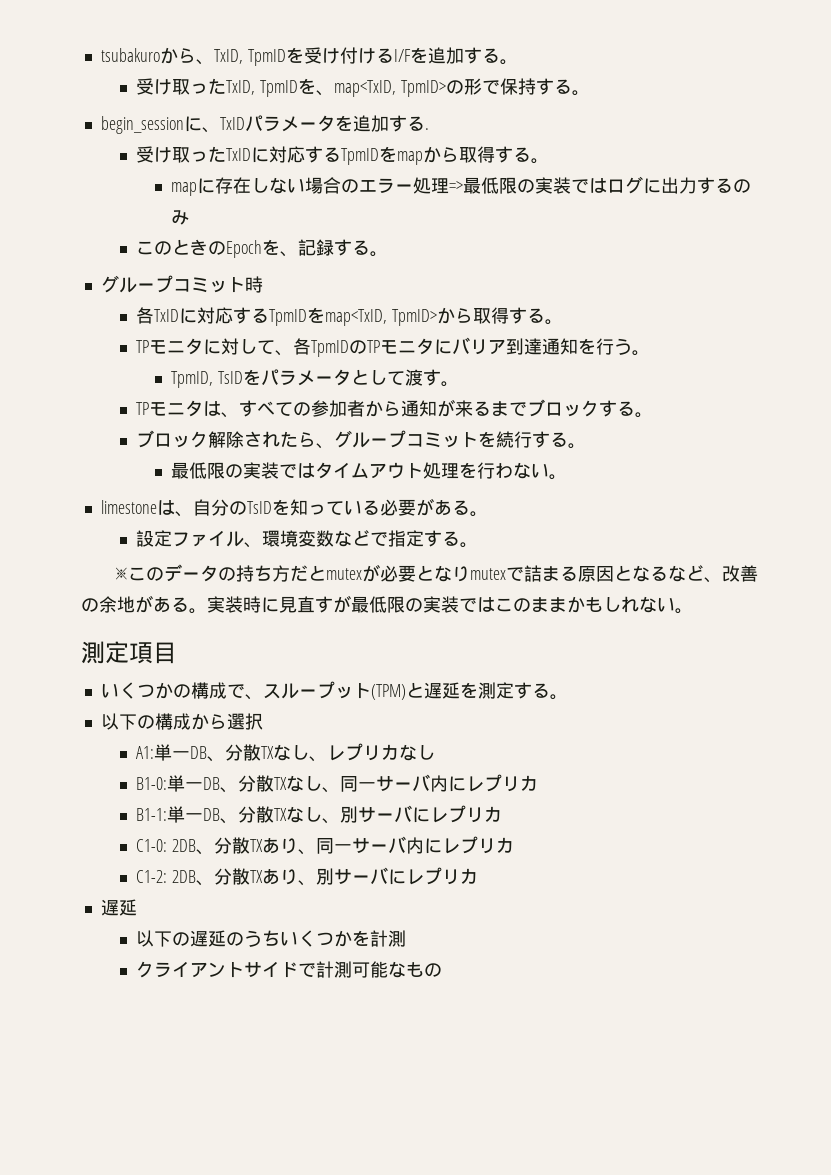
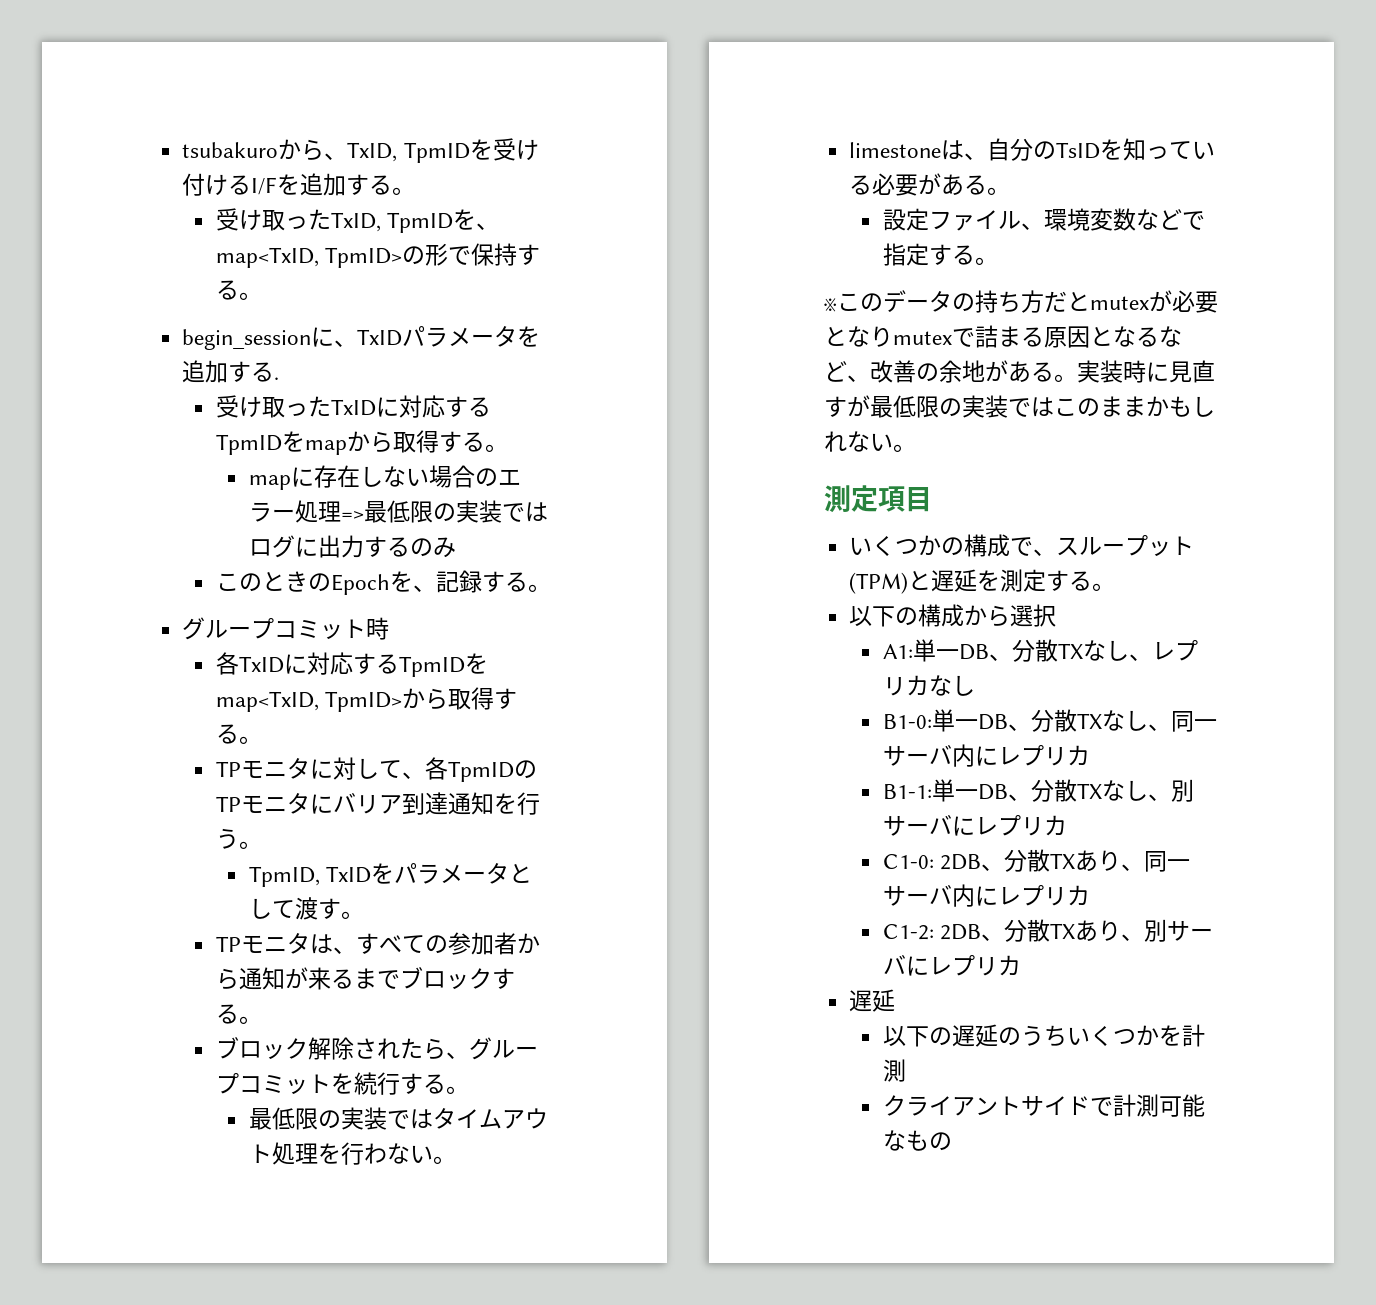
[218,371,244,384] TsID -> [326,866,372,883] TxID

